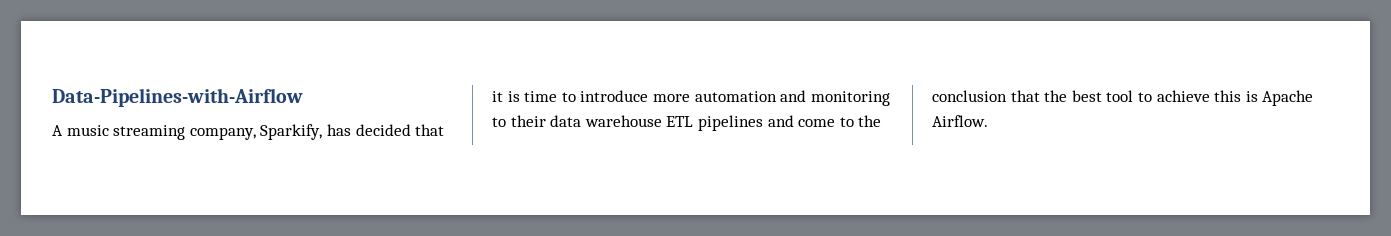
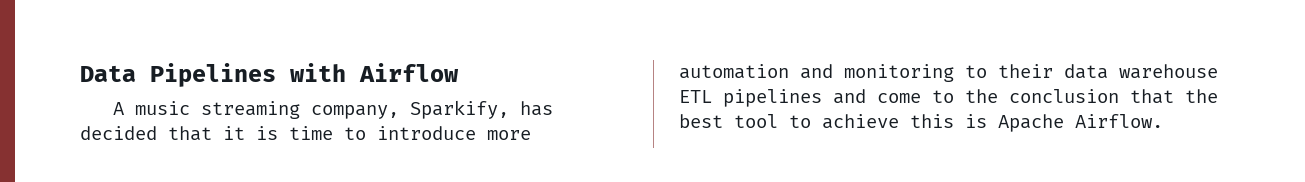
[52,88,303,107] Data-Pipelines-with-Airflow -> [80,63,459,87] Data Pipelines with Airflow

